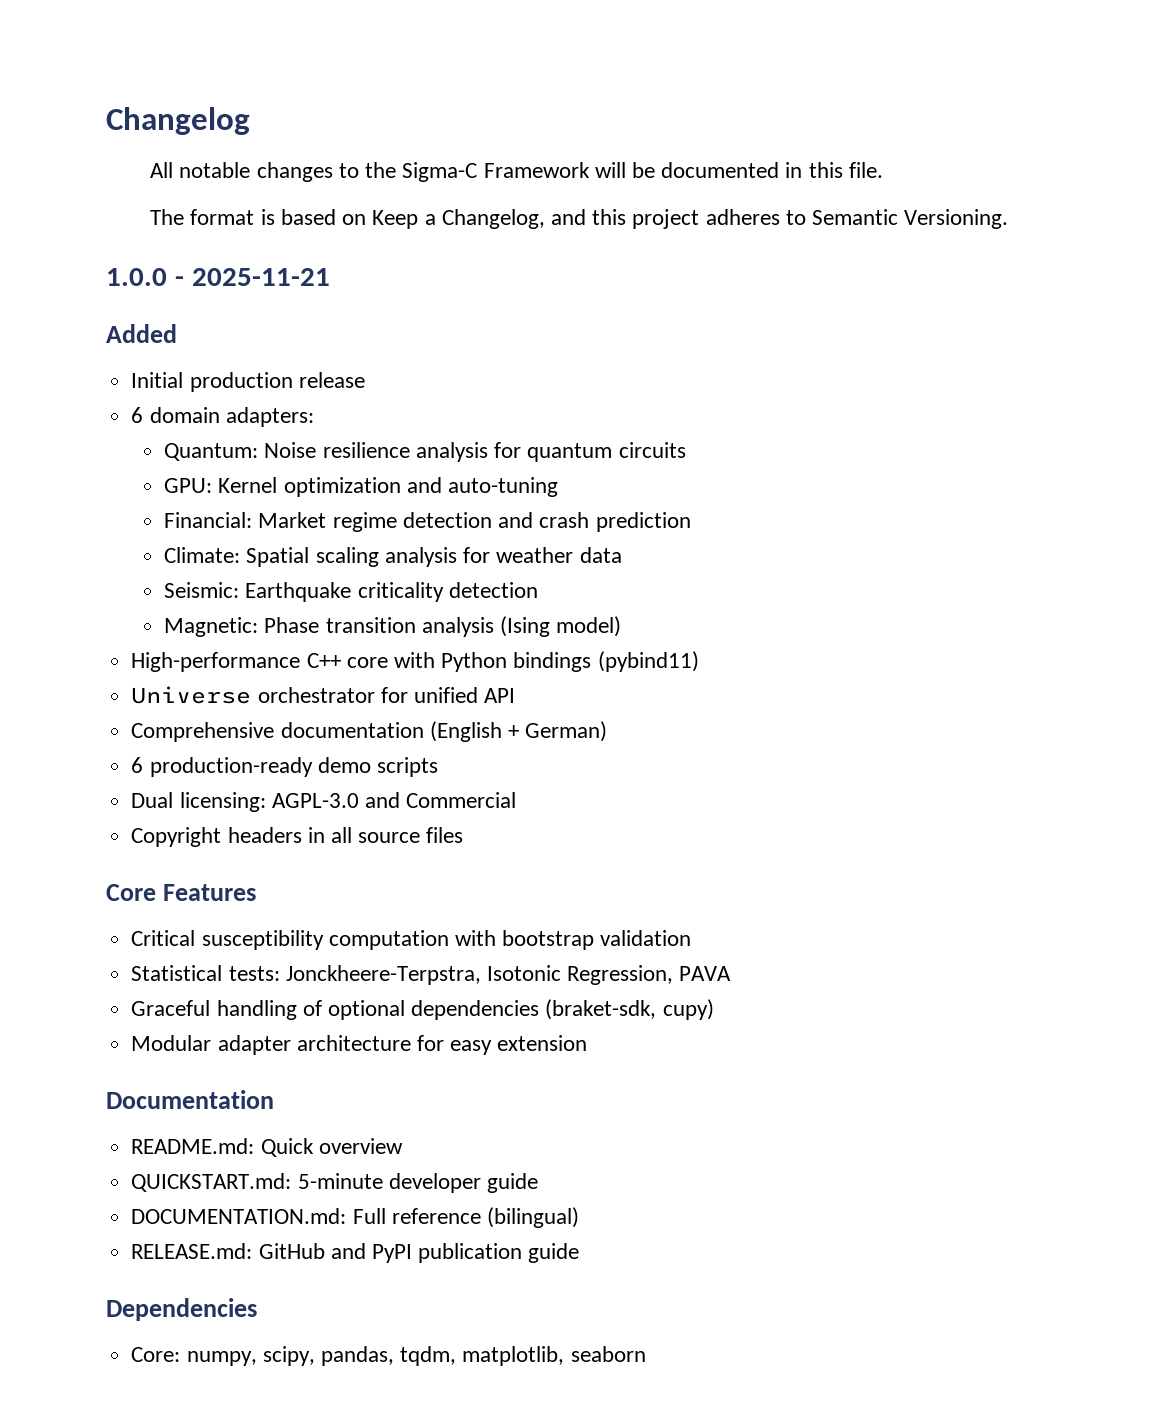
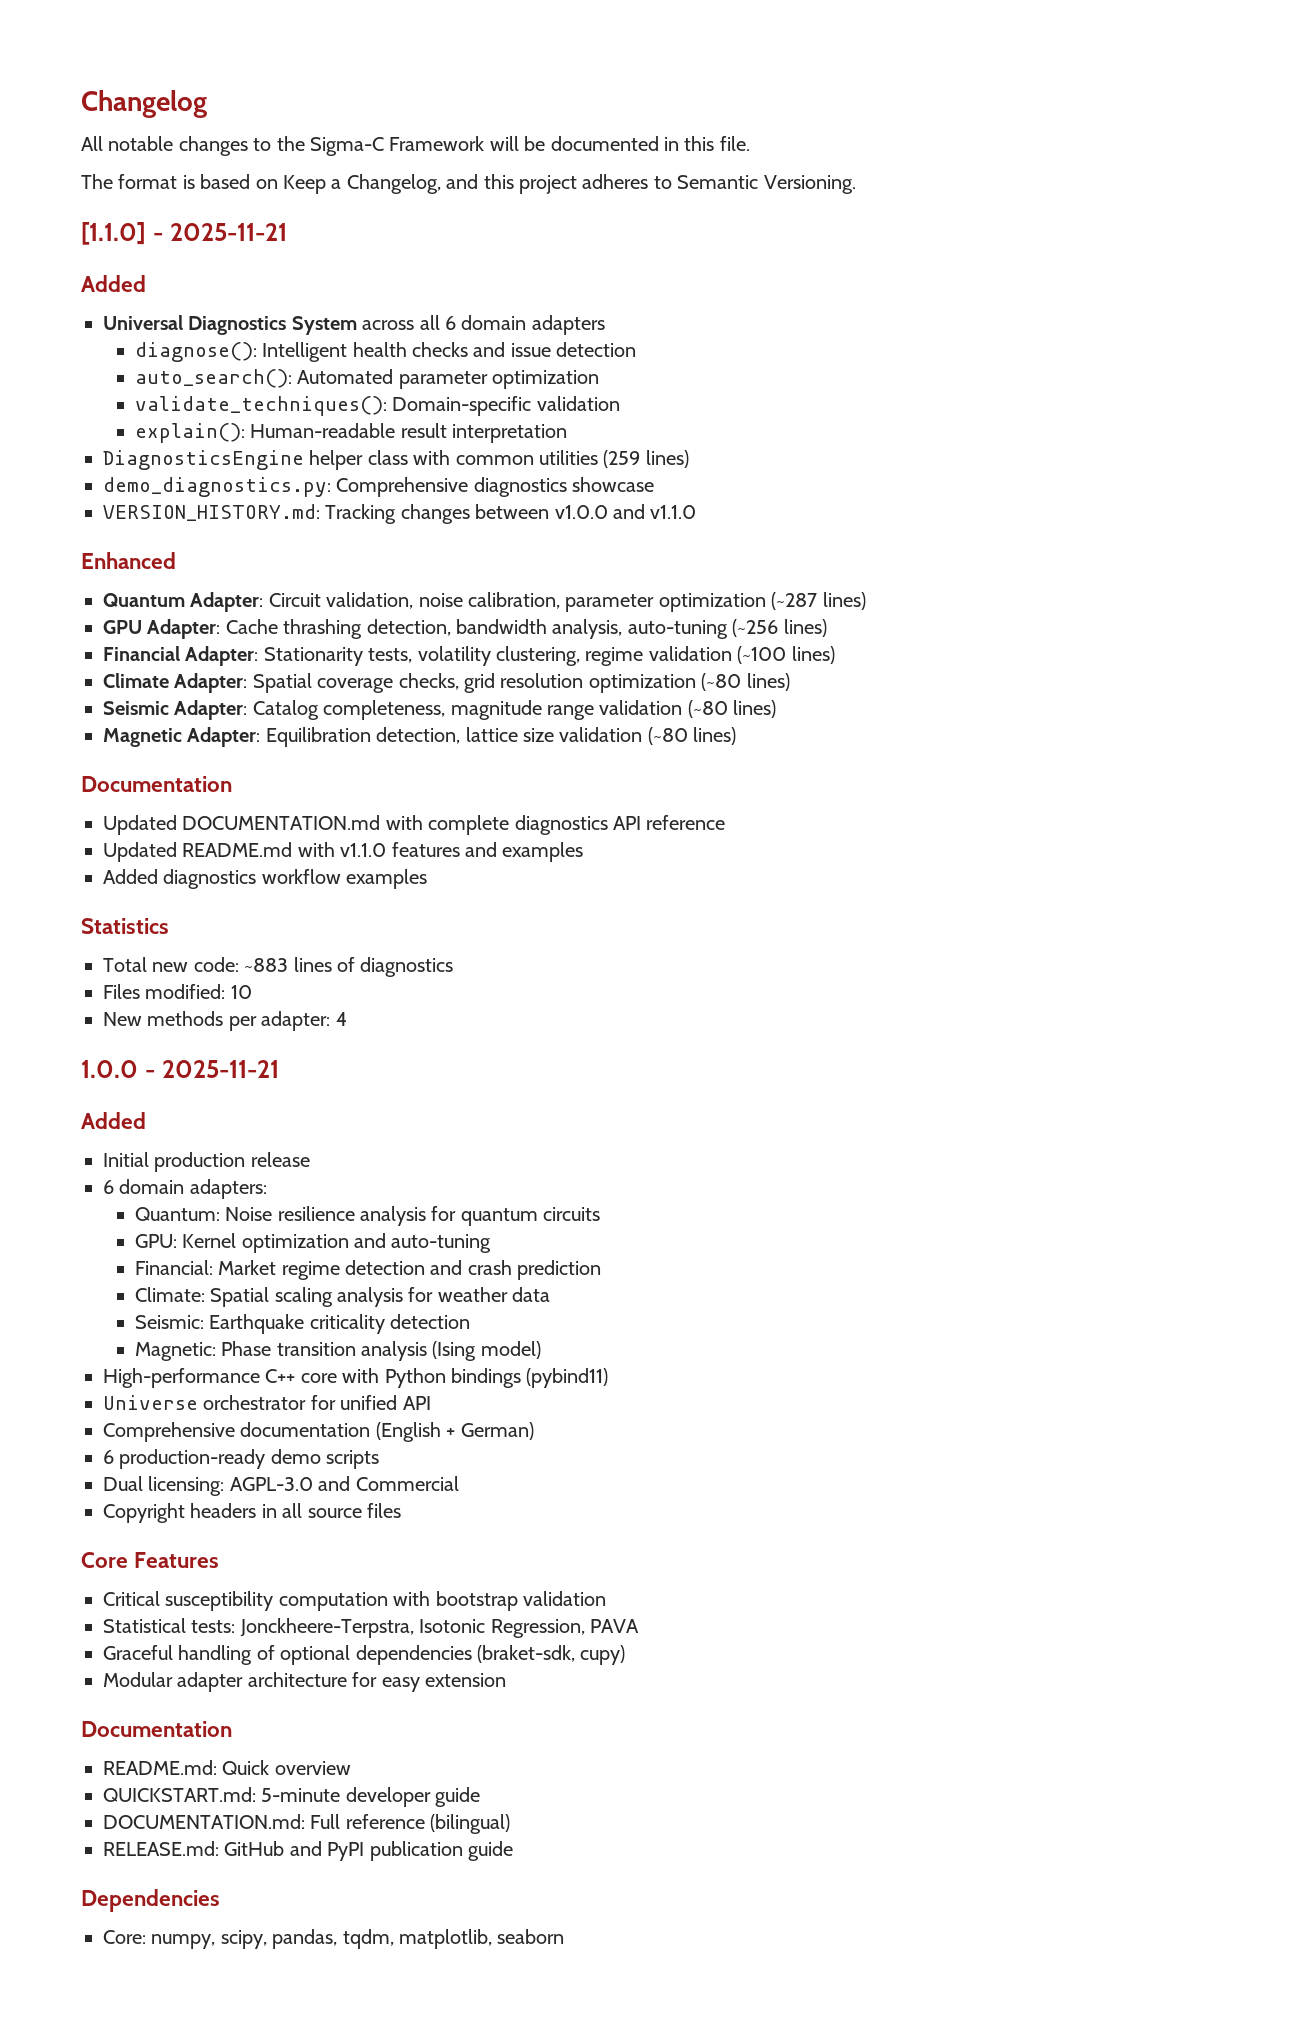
(1009, 219) none -> [81,222,287,245] [81,275,146,292] [103,315,605,335] [134,342,637,362] [134,369,599,389] [134,396,620,416] [134,423,567,443] [103,450,689,470] [103,477,655,497] [103,504,697,524] [81,552,176,569] [103,592,866,612] [103,619,827,639] [103,646,835,666] [103,673,790,693] [103,700,777,720] [103,727,737,747] [81,776,232,792] [103,815,726,835] [103,842,584,862] [103,869,428,889] [81,918,169,934] [103,957,454,977] [103,984,252,999] [103,1011,347,1031] // [1.1.0] - 2025-11-21 // Added // Universal Diagnostics System across all 6 domain adapters // diagnose(): Intelligent health checks and issue detection // auto_search(): Automated parameter optimization // validate_techniques(): Domain-specific validation // explain(): Human-readable result interpretation // DiagnosticsEngine helper class with common utilities (259 lines) // demo_diagnostics.py: Comprehensive diagnostics showcase // VERSION_HISTORY.md: Tracking changes between v1.0.0 and v1.1.0 // Enhanced // Quantum Adapter: Circuit validation, noise calibration, parameter optimization (~287 lines) // GPU Adapter: Cache thrashing detection, bandwidth analysis, auto-tuning (~256 lines) // Financial Adapter: Stationarity tests, volatility clustering, regime validation (~100 lines) // Climate Adapter: Spatial coverage checks, grid resolution optimization (~80 lines) // Seismic Adapter: Catalog completeness, magnitude range validation (~80 lines) // Magnetic Adapter: Equilibration detection, lattice size validation (~80 lines) // Documentation // Updated DOCUMENTATION.md with complete diagnostics API reference // Updated README.md with v1.1.0 features and examples // Added diagnostics workflow examples // Statistics // Total new code: ~883 lines of diagnostics // Files modified: 10 // New methods per adapter: 4

